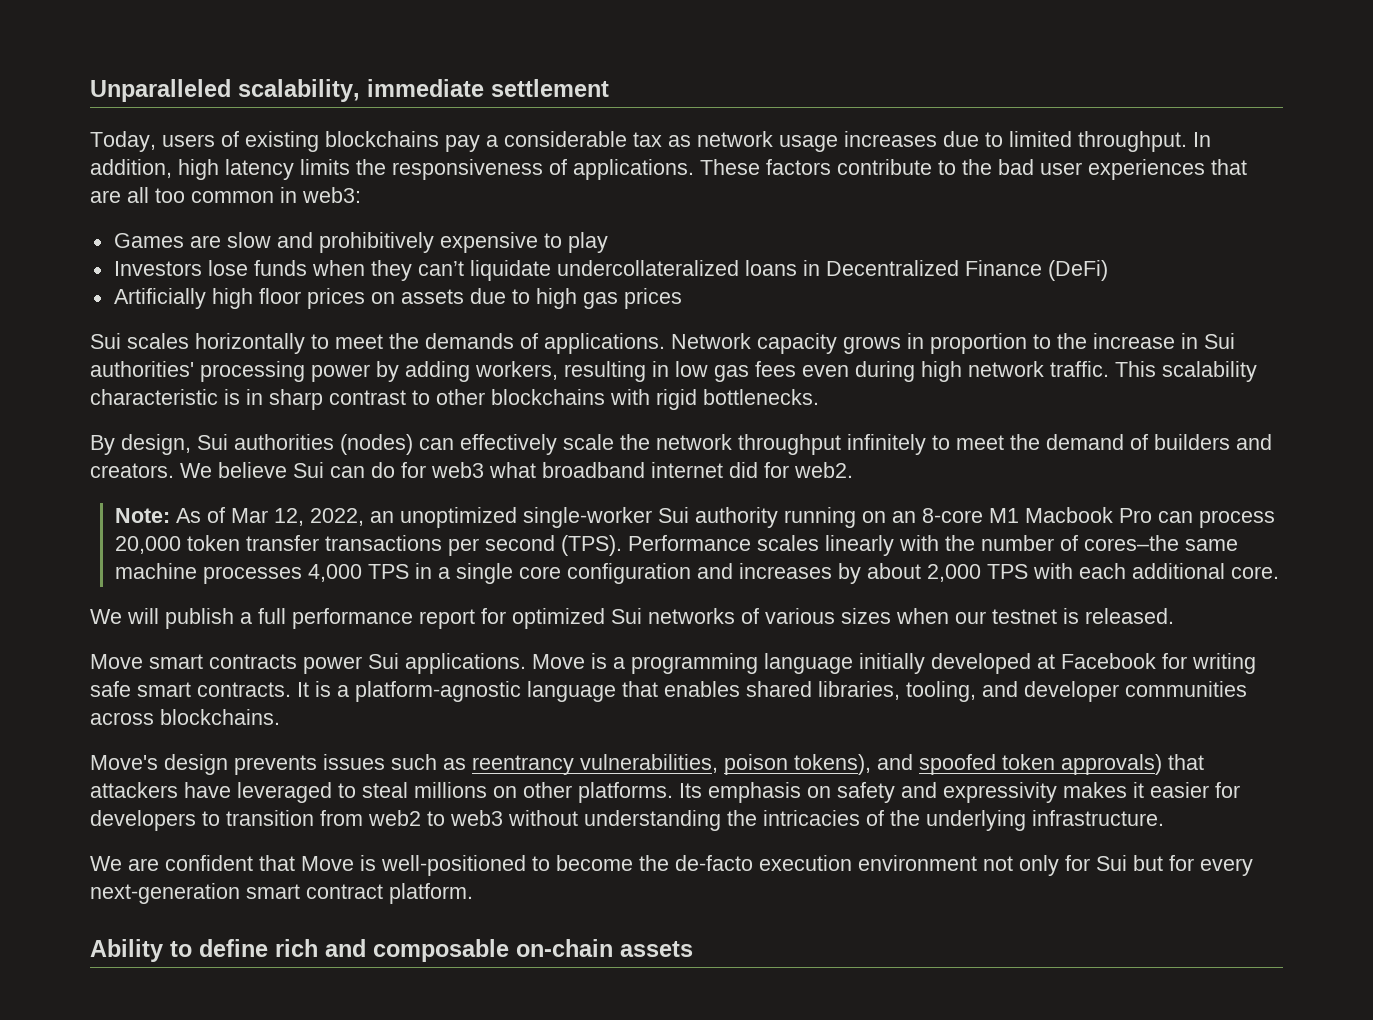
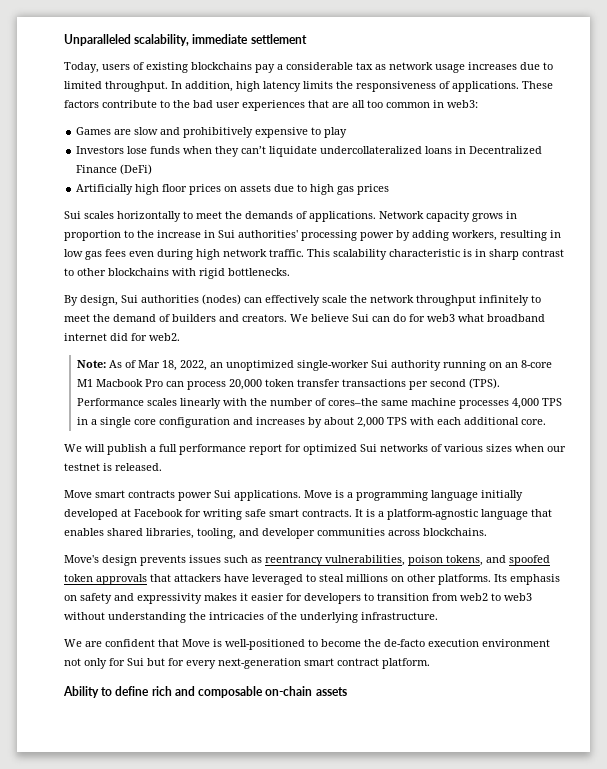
[274,508,305,526] 12, -> [161,360,177,371] 18,
[794,754,871,775] tokens), -> [446,555,483,566] tokens,
[1061,754,1162,775] approvals) -> [96,574,147,585] approvals

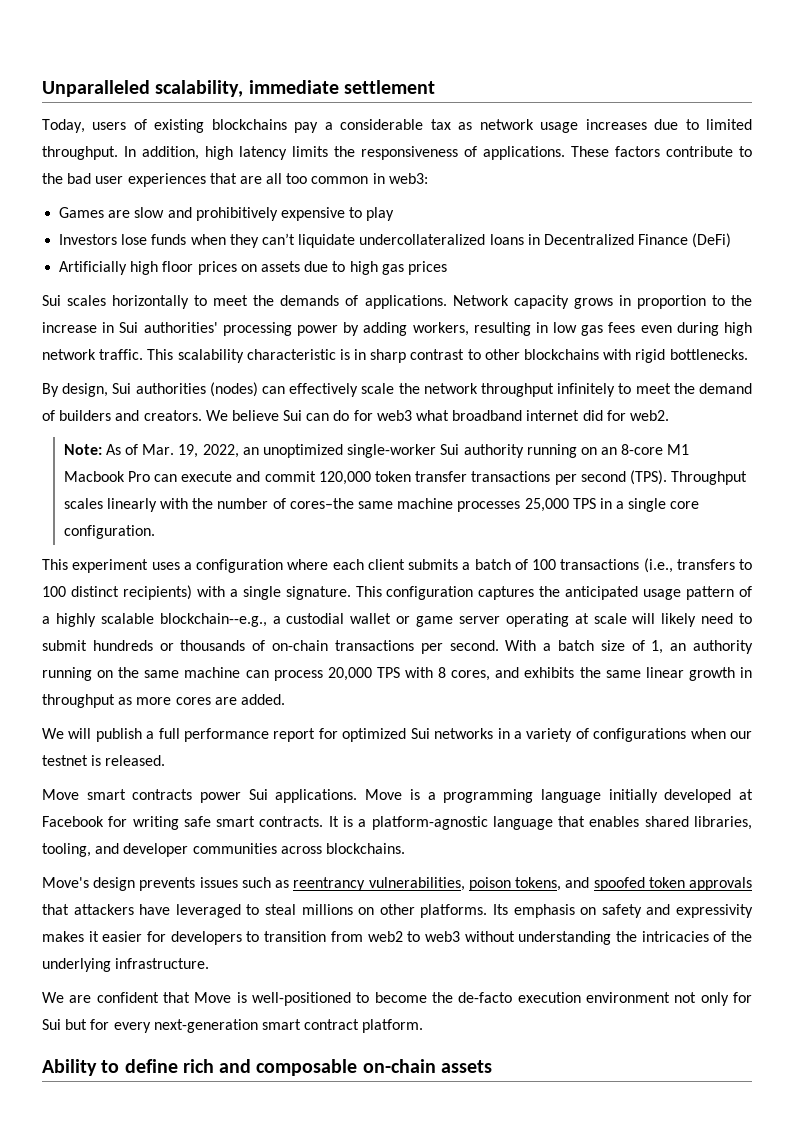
[137,360,177,371] Mar 18, -> [142,444,199,458] Mar. 19,
[186,379,262,390] process 20,000 -> [181,471,371,485] execute and commit 120,000
[76,398,144,406] Performance -> [671,471,748,485] Throughput
[511,398,539,409] 4,000 -> [524,498,569,512] 25,000
[158,417,546,428] configuration and increases by about 2,000 TPS with each additional core. -> [63,525,155,539] [42,558,752,573] [42,585,753,600] [42,613,752,627] [42,640,753,654] [42,667,752,681] [42,694,285,708] configuration. // This experiment uses a configuration where each client submits a batch of 100 transactions (i.e., transfers to 100 distinct recipients) with a single signature. This configuration captures the anticipated usage pattern of a highly scalable blockchain--e.g., a custodial wallet or game server operating at scale will likely need to submit hundreds or thousands of on-chain transactions per second. With a batch size of 1, an authority running on the same machine can process 20,000 TPS with 8 cores, and exhibits the same linear growth in throughput as more cores are added.
[431,444,512,452] of various sizes -> [497,728,687,742] in a variety of configurations

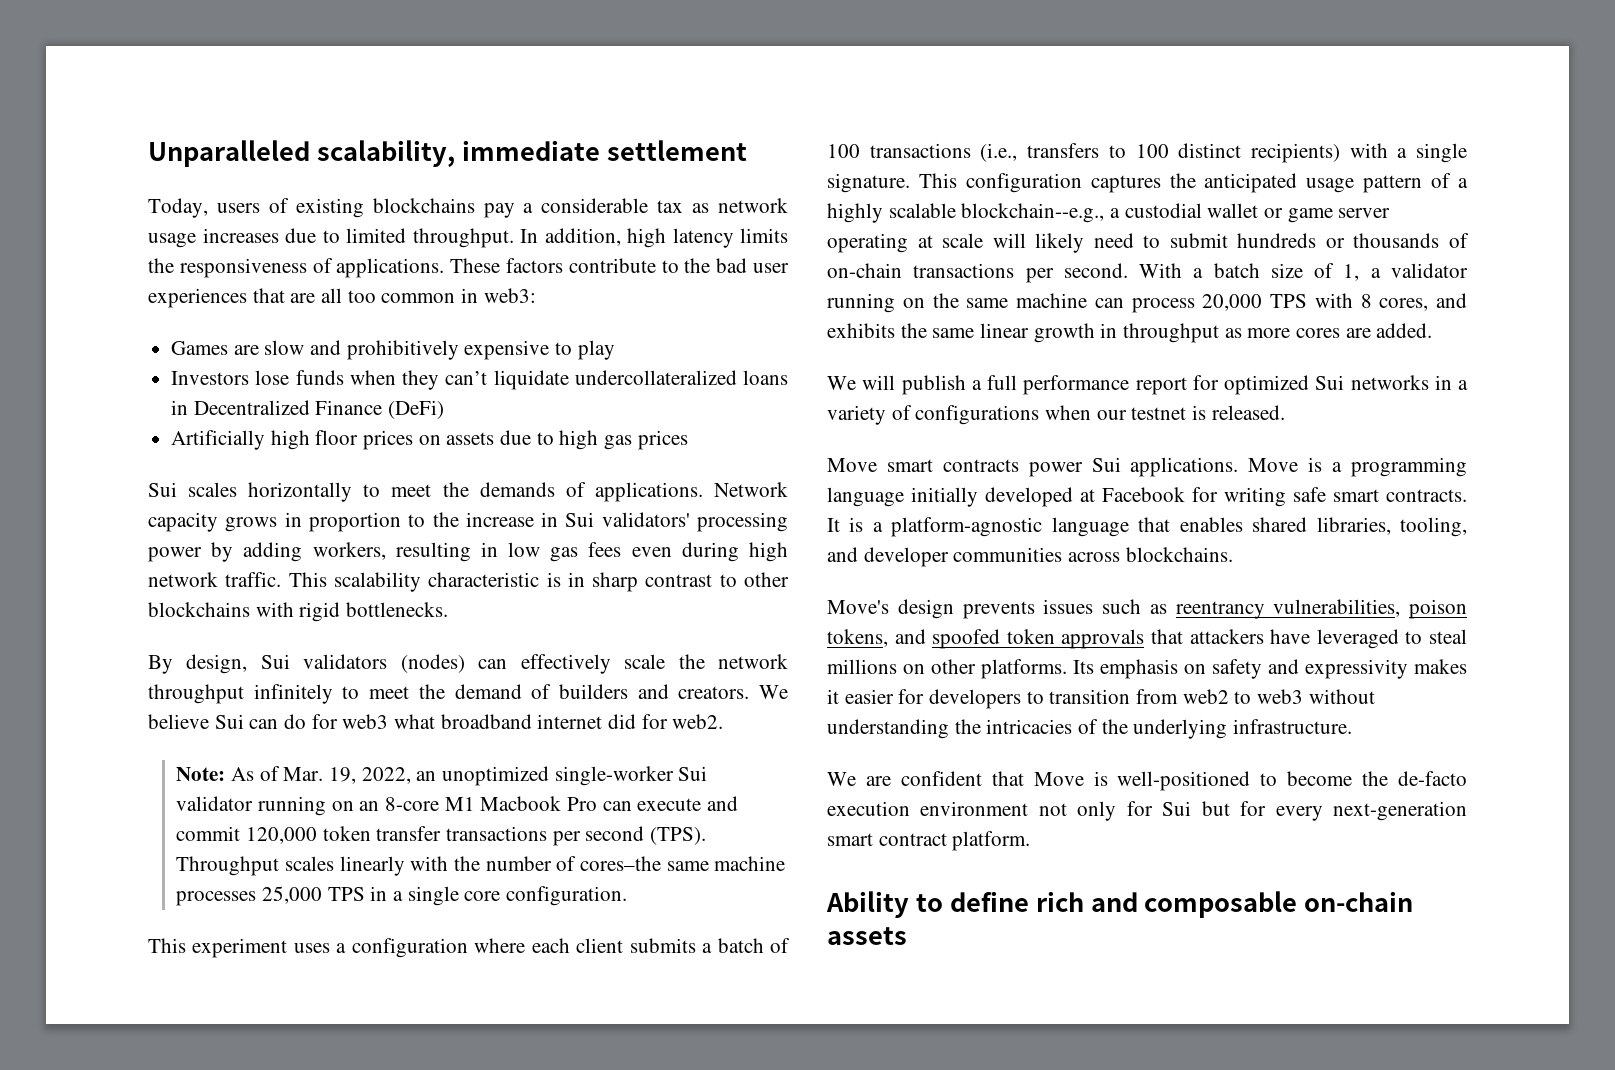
[143,322,218,333] authorities' -> [601,512,690,527] validators'
[135,383,206,394] authorities -> [303,654,388,669] validators
[463,444,524,458] authority -> [176,796,254,811] validator
[670,640,753,654] an authority -> [1370,263,1468,278] a validator

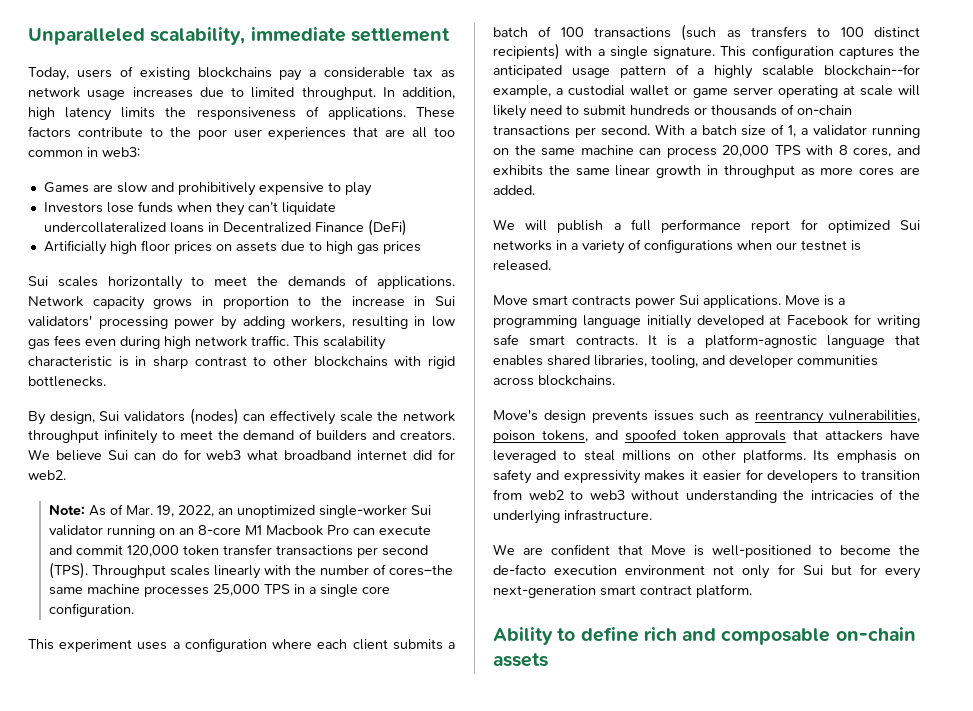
[716,258,748,273] bad -> [197,129,227,140] poor
[980,143,1018,162] (i.e., -> [681,24,741,41] (such as
[961,203,1105,223] blockchain--e.g., -> [824,64,920,76] [493,85,551,98] blockchain--for example,

